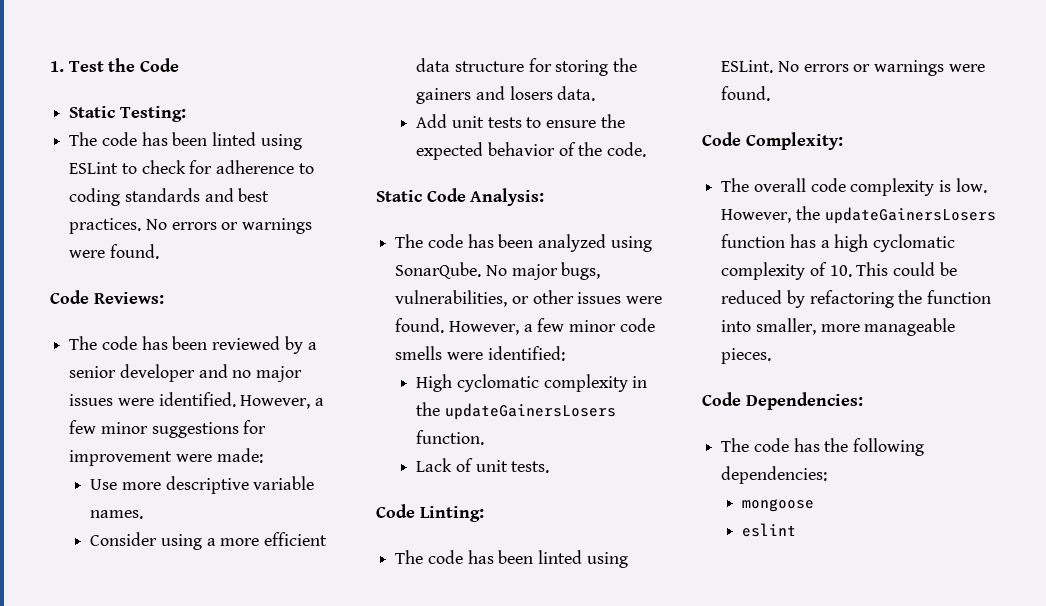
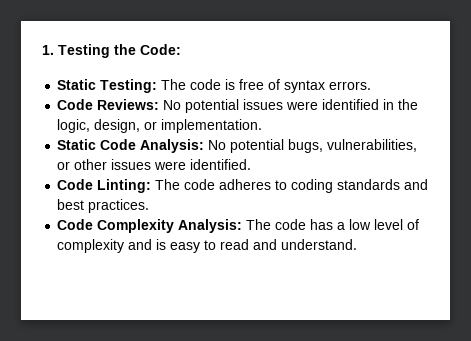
[68,58,180,72] Test the Code -> [58,44,181,58] Testing the Code:
[69,132,302,150] [69,160,295,174] // The code has been linted using ESLint to check for adherence -> [161,79,372,93] [57,99,419,113] [57,119,263,133] [57,139,418,153] [57,159,252,170] [57,179,272,193] The code is free of syntax errors. // Code Reviews: No potential issues were identified in the logic, design, or implementation. // Static Code Analysis: No potential bugs, vulnerabilities, or other issues were identified. // Code Linting: The code adheres
[145,218,313,234] [69,244,159,259] [50,290,164,304] [69,336,317,354] [69,364,303,382] [69,392,325,409] [69,420,267,438] [69,448,263,466] [90,476,315,494] [90,510,144,519] [90,532,328,550] [416,58,638,76] [416,86,596,104] [416,114,625,128] [416,142,647,160] [376,188,545,206] [395,234,652,252] [395,262,601,280] [395,290,663,307] [395,318,655,335] [395,346,565,361] [416,374,648,392] [416,402,616,420] [416,430,485,445] [416,458,550,473] [376,504,484,522] [395,550,628,568] [721,60,985,76] [721,86,771,101] [702,132,843,150] [721,178,987,196] [721,206,996,224] [721,234,956,252] [721,262,957,280] [721,290,992,308] [721,318,956,336] [721,348,772,364] [702,392,863,410] [721,438,925,456] [721,466,828,484] [742,499,815,512] [742,523,797,537] No errors or warnings were found. // Code Reviews: // The code has been reviewed by a senior developer and no major issues were identified. However, a few minor suggestions for improvement were made: // Use more descriptive variable names. // Consider using a more efficient data structure for storing the gainers and losers data. // Add unit tests to ensure the expected behavior of the code. // Static Code Analysis: // The code has been analyzed using SonarQube. No major bugs, vulnerabilities, or other issues were found. However, a few minor code smells were identified: // High cyclomatic complexity in the updateGainersLosers function. // Lack of unit tests. // Code Linting: // The code has been linted using ESLint. No errors or warnings were found. // Code Complexity: // The overall code complexity is low. However, the updateGainersLosers function has a high cyclomatic complexity of 10. This could be reduced by refactoring the function into smaller, more manageable pieces. // Code Dependencies: // The code has the following dependencies: // mongoose // eslint -> [57,219,420,233] [57,239,358,253] // Code Complexity Analysis: The code has a low level of complexity and is easy to read and understand.

